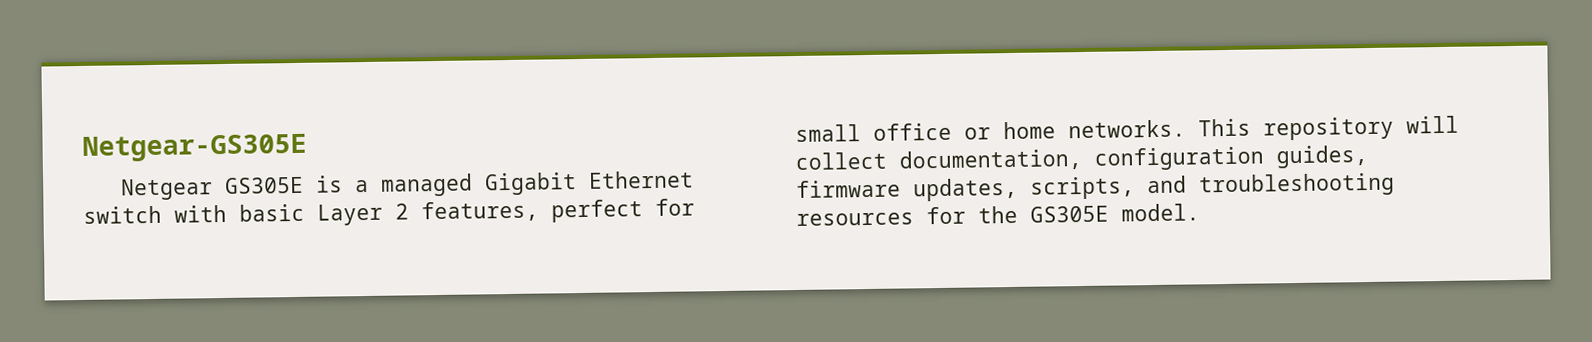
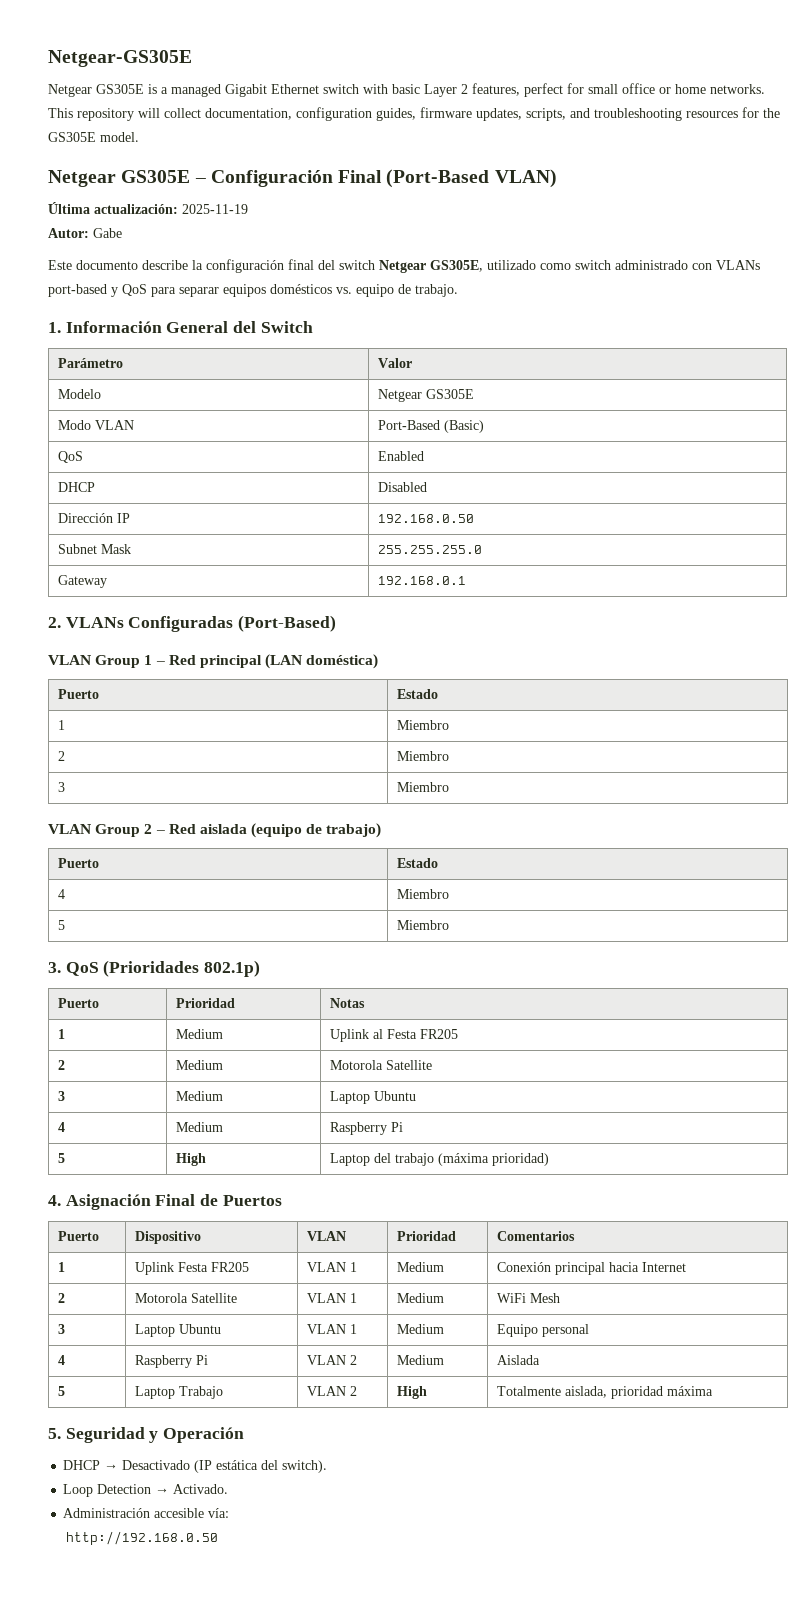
(1200, 212) none -> [48,169,557,188] [48,202,248,214] [48,228,122,238] [48,259,760,273] [48,284,458,297] [48,321,313,333] [58,358,124,368] [378,358,413,368] [58,389,102,399] [378,389,475,402] [58,420,135,430] [378,420,485,433] [58,451,84,463] [378,451,425,461] [58,482,96,492] [378,482,428,492] [58,513,131,523] [378,514,475,523] [58,544,132,554] [378,545,483,554] [58,575,108,588] [378,576,467,585] [48,615,337,632] [48,654,379,669] [58,689,100,699] [397,689,439,699] [58,720,66,730] [397,720,450,730] [58,751,66,761] [397,751,450,761] [58,782,66,792] [397,782,450,792] [48,823,382,838] [58,858,100,868] [397,858,439,868] [58,889,66,899] [397,889,450,899] [58,920,66,930] [397,920,450,930] [48,960,261,977] [58,998,100,1008] [176,998,236,1008] [330,998,366,1008] [58,1029,66,1039] [176,1029,224,1039] [330,1029,459,1042] [58,1060,66,1070] [176,1060,224,1070] [330,1060,433,1070] [58,1091,66,1101] [176,1091,224,1101] [330,1091,417,1104] [58,1122,66,1132] [176,1122,224,1132] [330,1122,404,1135] [58,1153,66,1163] [176,1153,207,1166] [330,1153,550,1166] [48,1194,282,1210] [58,1231,100,1241] [135,1231,202,1244] [307,1231,347,1241] [397,1231,457,1241] [497,1231,576,1241] [58,1262,66,1272] [135,1262,250,1275] [307,1262,358,1272] [397,1262,445,1272] [497,1262,687,1275] [58,1293,66,1303] [135,1293,238,1303] [307,1293,358,1303] [397,1293,445,1303] [497,1293,561,1303] [58,1324,66,1334] [135,1324,222,1337] [307,1324,358,1334] [397,1324,445,1334] [497,1324,590,1337] [58,1355,66,1365] [135,1355,209,1368] [307,1355,358,1365] [397,1355,445,1365] [497,1355,541,1365] [58,1386,66,1396] [135,1386,224,1399] [307,1386,358,1396] [397,1386,428,1399] [497,1386,714,1399] [48,1427,245,1443] [63,1460,328,1473] [63,1484,229,1497] [63,1508,230,1518] [65,1531,218,1545] // Netgear GS305E – Configuración Final (Port-Based VLAN) // Última actualización: 2025-11-19 // Autor: Gabe // Este documento describe la configuración final del switch Netgear GS305E, utilizado como switch administrado con VLANs port-based y QoS para separar equipos domésticos vs. equipo de trabajo. // 1. Información General del Switch // Parámetro | Valor // Modelo | Netgear GS305E // Modo VLAN | Port-Based (Basic) // QoS | Enabled // DHCP | Disabled // Dirección IP | 192.168.0.50 // Subnet Mask | 255.255.255.0 // Gateway | 192.168.0.1 // 2. VLANs Configuradas (Port-Based) // VLAN Group 1 – Red principal (LAN doméstica) // Puerto | Estado // 1 | Miembro // 2 | Miembro // 3 | Miembro // VLAN Group 2 – Red aislada (equipo de trabajo) // Puerto | Estado // 4 | Miembro // 5 | Miembro // 3. QoS (Prioridades 802.1p) // Puerto | Prioridad | Notas // 1 | Medium | Uplink al Festa FR205 // 2 | Medium | Motorola Satellite // 3 | Medium | Laptop Ubuntu // 4 | Medium | Raspberry Pi // 5 | High | Laptop del trabajo (máxima prioridad) // 4. Asignación Final de Puertos // Puerto | Dispositivo | VLAN | Prioridad | Comentarios // 1 | Uplink Festa FR205 | VLAN 1 | Medium | Conexión principal hacia Internet // 2 | Motorola Satellite | VLAN 1 | Medium | WiFi Mesh // 3 | Laptop Ubuntu | VLAN 1 | Medium | Equipo personal // 4 | Raspberry Pi | VLAN 2 | Medium | Aislada // 5 | Laptop Trabajo | VLAN 2 | High | Totalmente aislada, prioridad máxima // 5. Seguridad y Operación // DHCP → Desactivado (IP estática del switch). // Loop Detection → Activado. // Administración accesible vía: // http://192.168.0.50

